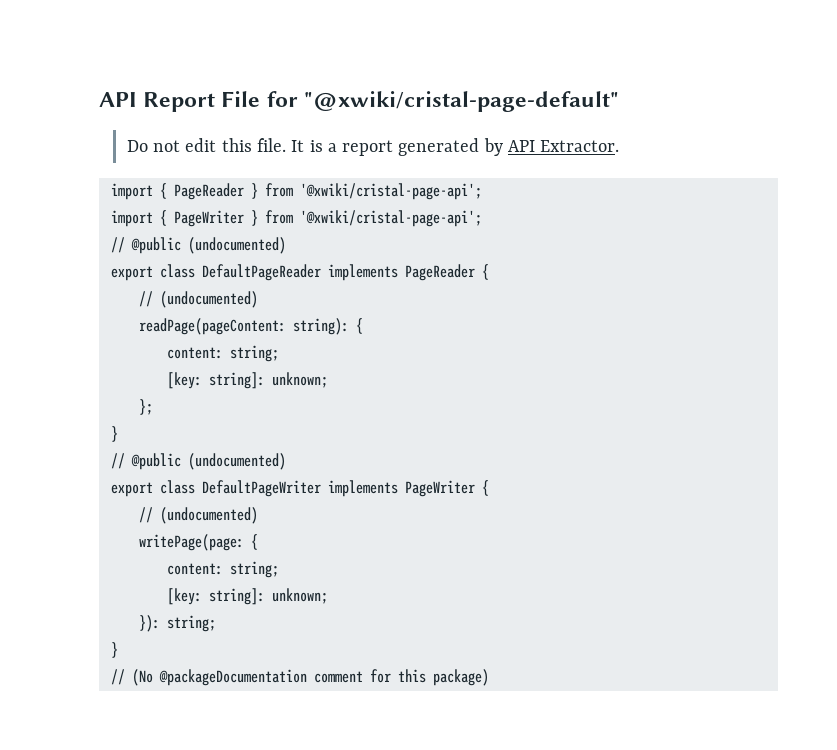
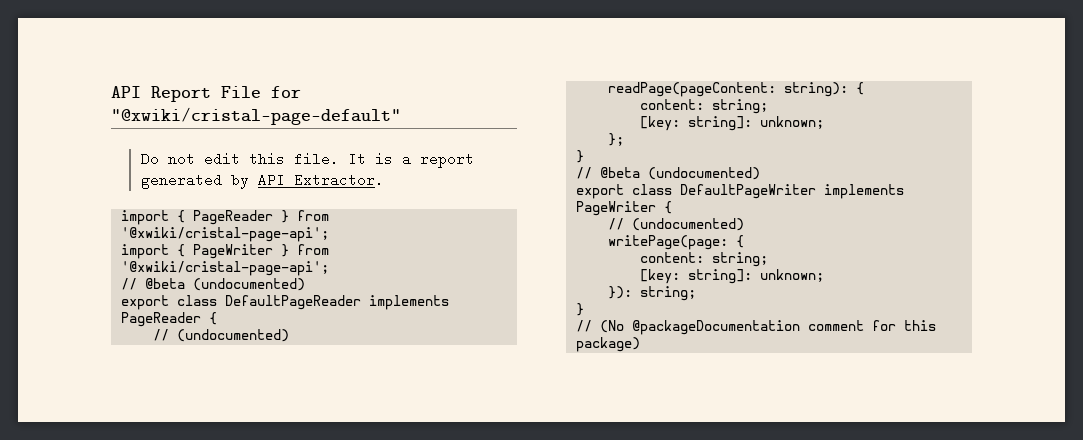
[130,237,181,254] @public -> [145,278,186,289] @beta
[130,453,181,470] @public -> [600,167,641,178] @beta

